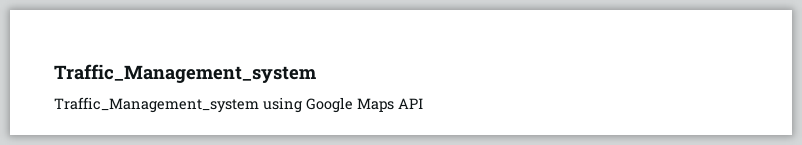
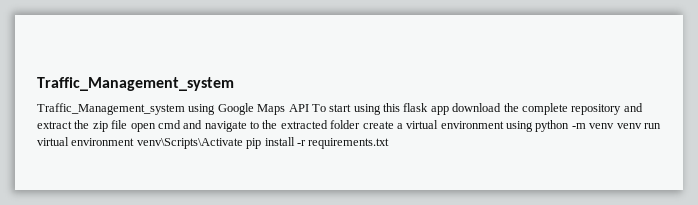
(423, 103) none -> [311,103,643,115] [37,120,661,132] [37,137,390,149] To start using this flask app download the complete repository and extract the zip file open cmd and navigate to the extracted folder create a virtual environment using python -m venv venv run virtual environment venv\Scripts\Activate pip install -r requirements.txt

